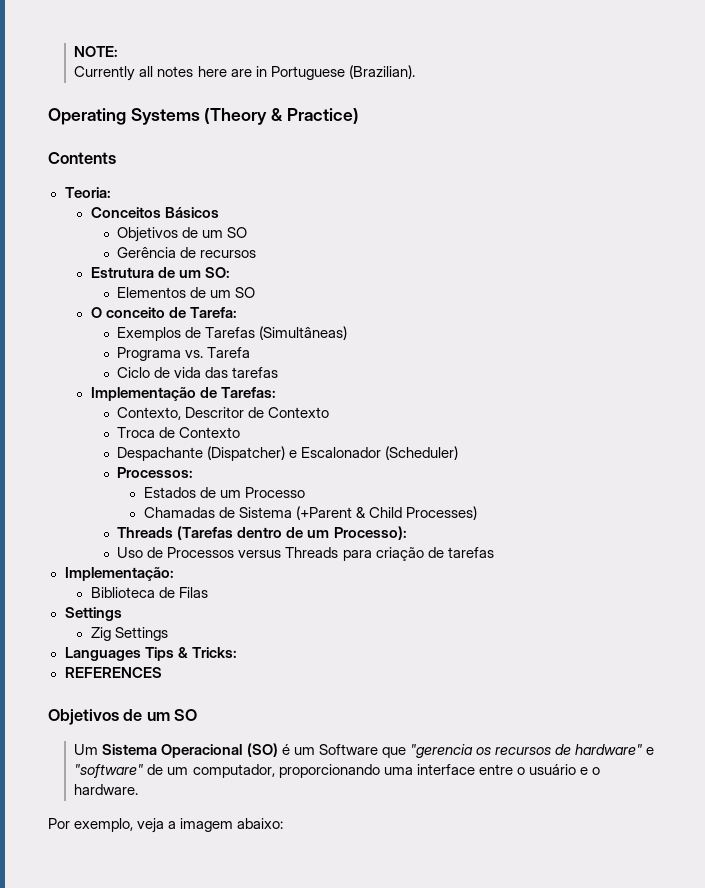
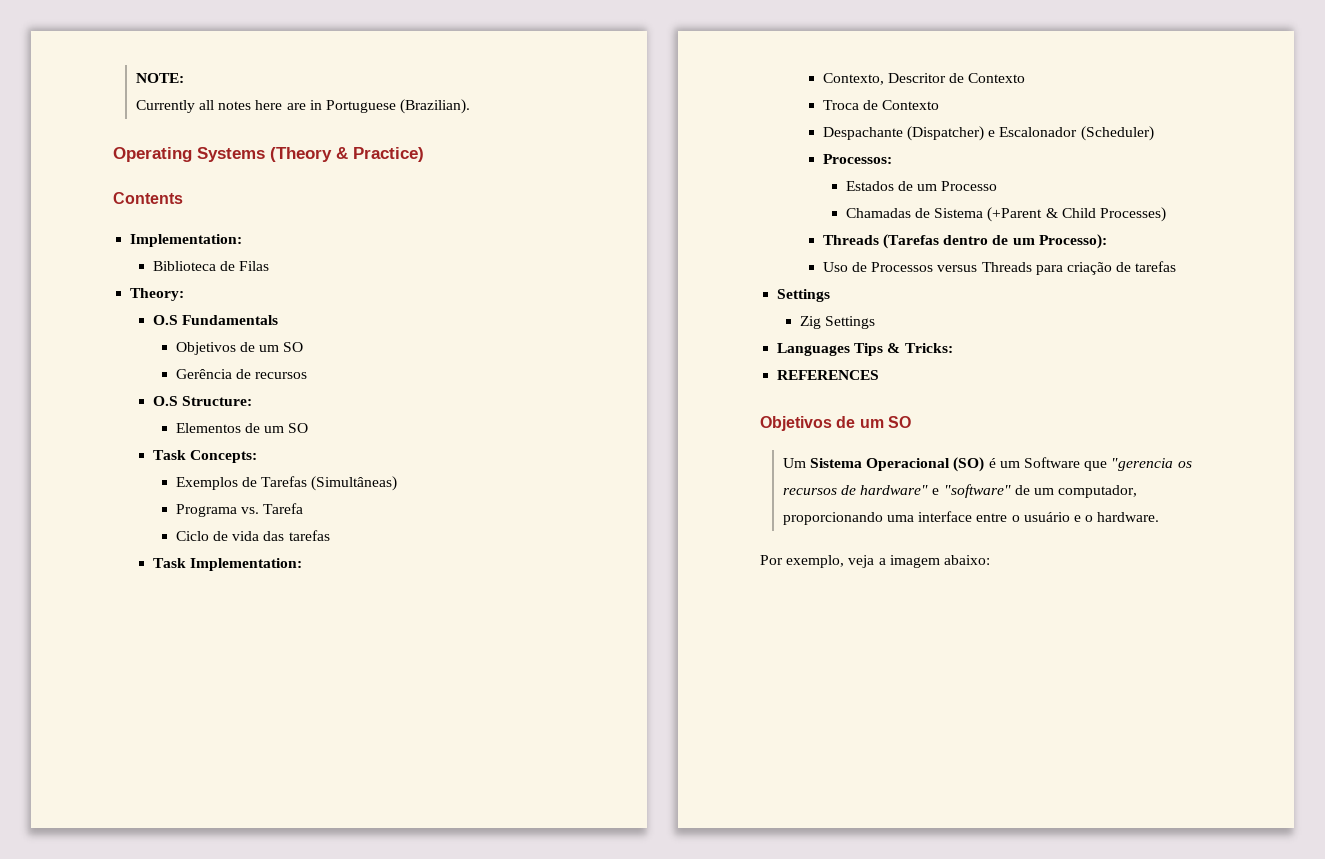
[64,187,111,198] [90,207,219,218] Teoria: // Conceitos Básicos -> [130,234,243,247] [152,261,270,271] [130,288,185,301] [152,315,279,325] Implementation: // Biblioteca de Filas // Theory: // O.S Fundamentals
[90,267,231,278] Estrutura de um SO: -> [152,396,253,406] O.S Structure:
[90,307,238,318] O conceito de Tarefa: -> [152,450,258,463] Task Concepts:
[90,387,276,401] Implementação de Tarefas: -> [152,558,303,571] Task Implementation:
[64,567,174,581] [90,587,208,598] // Implementação: // Biblioteca de Filas -> (1177, 266) none

